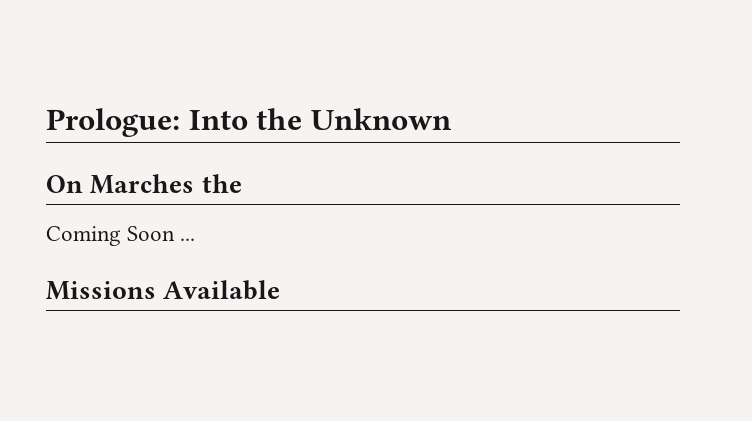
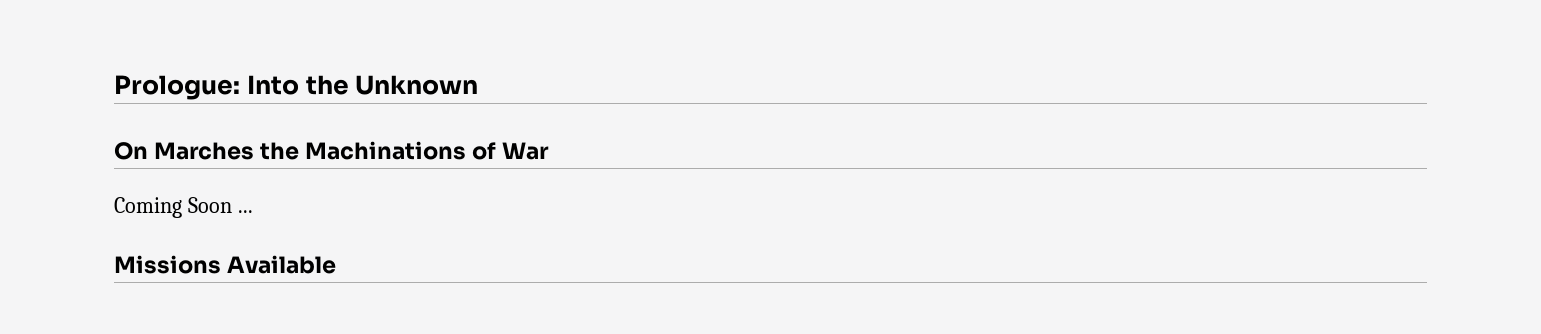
(242, 183) none -> [305,141,550,160] Machinations of War

